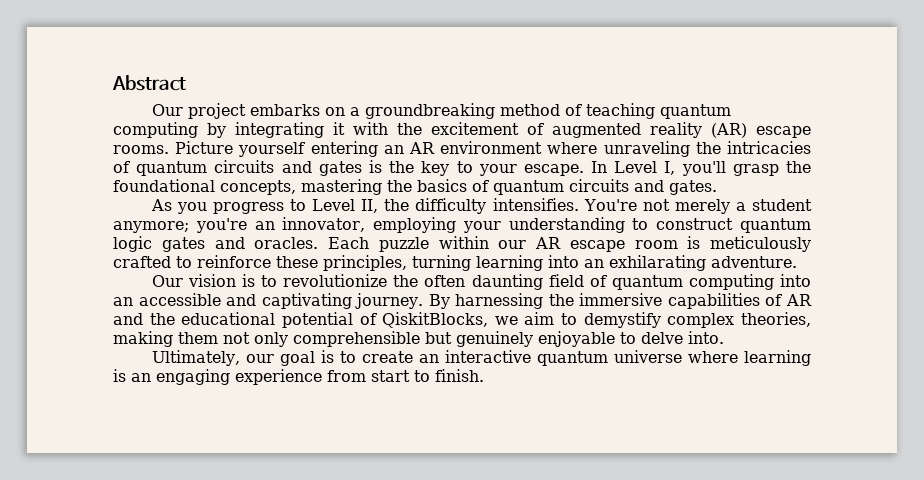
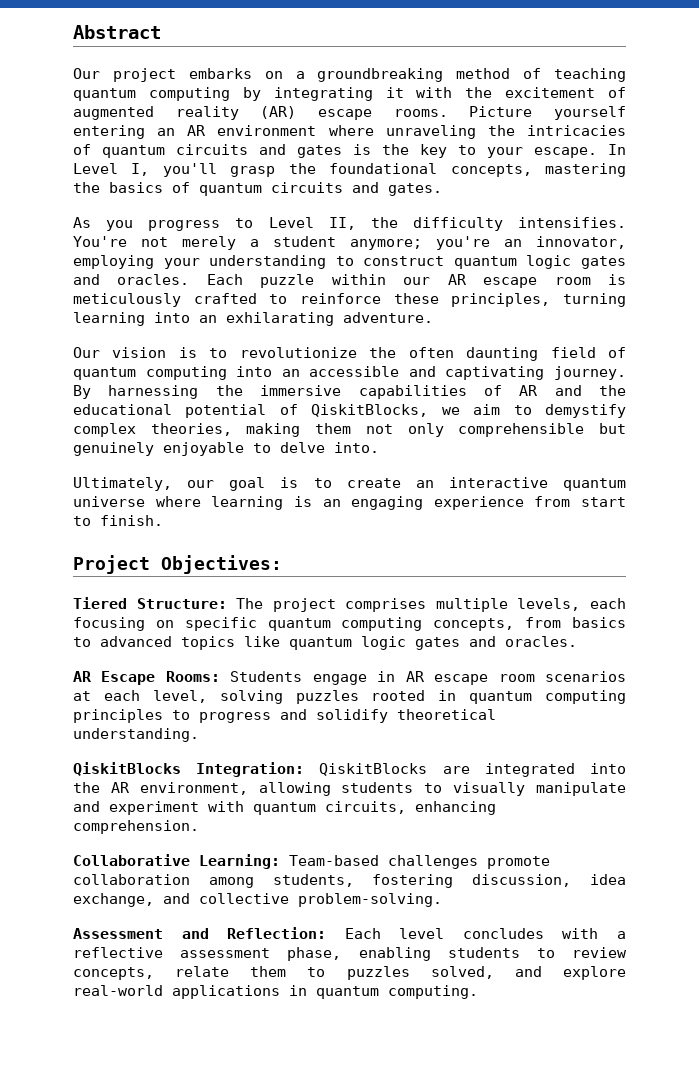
(484, 375) none -> [73,555,282,574] [73,597,626,612] [73,617,626,631] [73,636,577,650] [73,671,627,685] [73,690,626,704] [73,709,496,723] [73,728,199,742] [73,762,626,777] [73,782,626,796] [73,801,496,815] [73,820,199,834] [73,854,550,869] [73,874,626,888] [73,893,442,907] [73,927,626,939] [73,947,627,961] [73,966,626,980] [73,985,478,999] // Project Objectives: // Tiered Structure: The project comprises multiple levels, each focusing on specific quantum computing concepts, from basics to advanced topics like quantum logic gates and oracles. // AR Escape Rooms: Students engage in AR escape room scenarios at each level, solving puzzles rooted in quantum computing principles to progress and solidify theoretical understanding. // QiskitBlocks Integration: QiskitBlocks are integrated into the AR environment, allowing students to visually manipulate and experiment with quantum circuits, enhancing comprehension. // Collaborative Learning: Team-based challenges promote collaboration among students, fostering discussion, idea exchange, and collective problem-solving. // Assessment and Reflection: Each level concludes with a reflective assessment phase, enabling students to review concepts, relate them to puzzles solved, and explore real-world applications in quantum computing.

